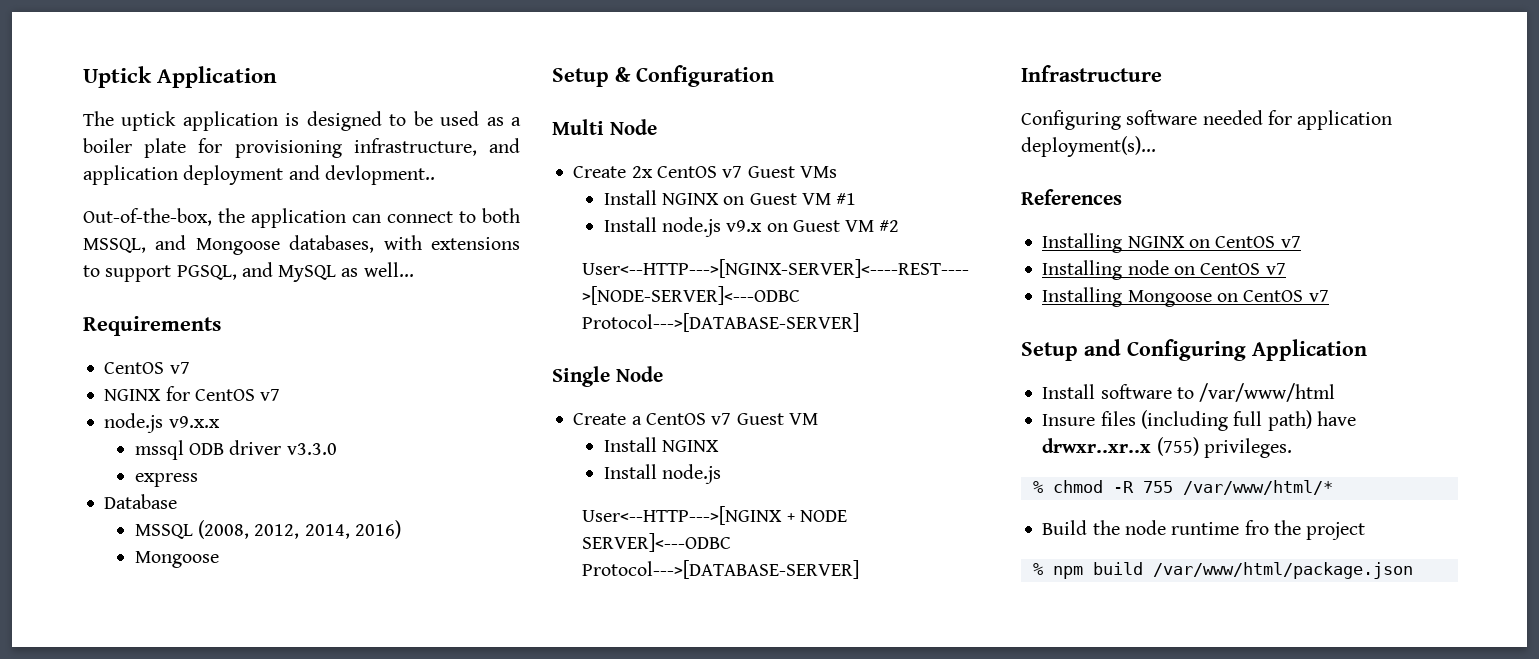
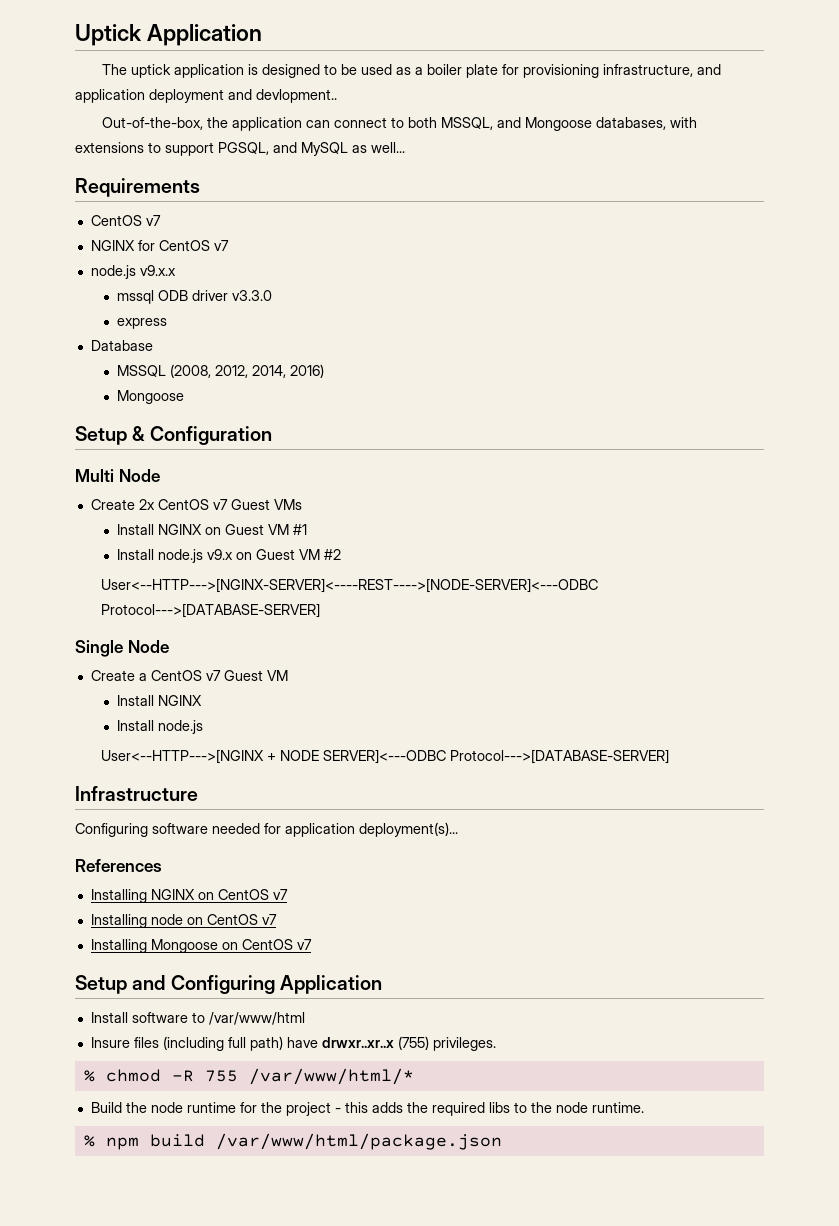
[1244,520,1269,535] fro -> [239,1102,257,1113] for
(1366, 531) none -> [334,1102,644,1116] - this adds the required libs to the node runtime.

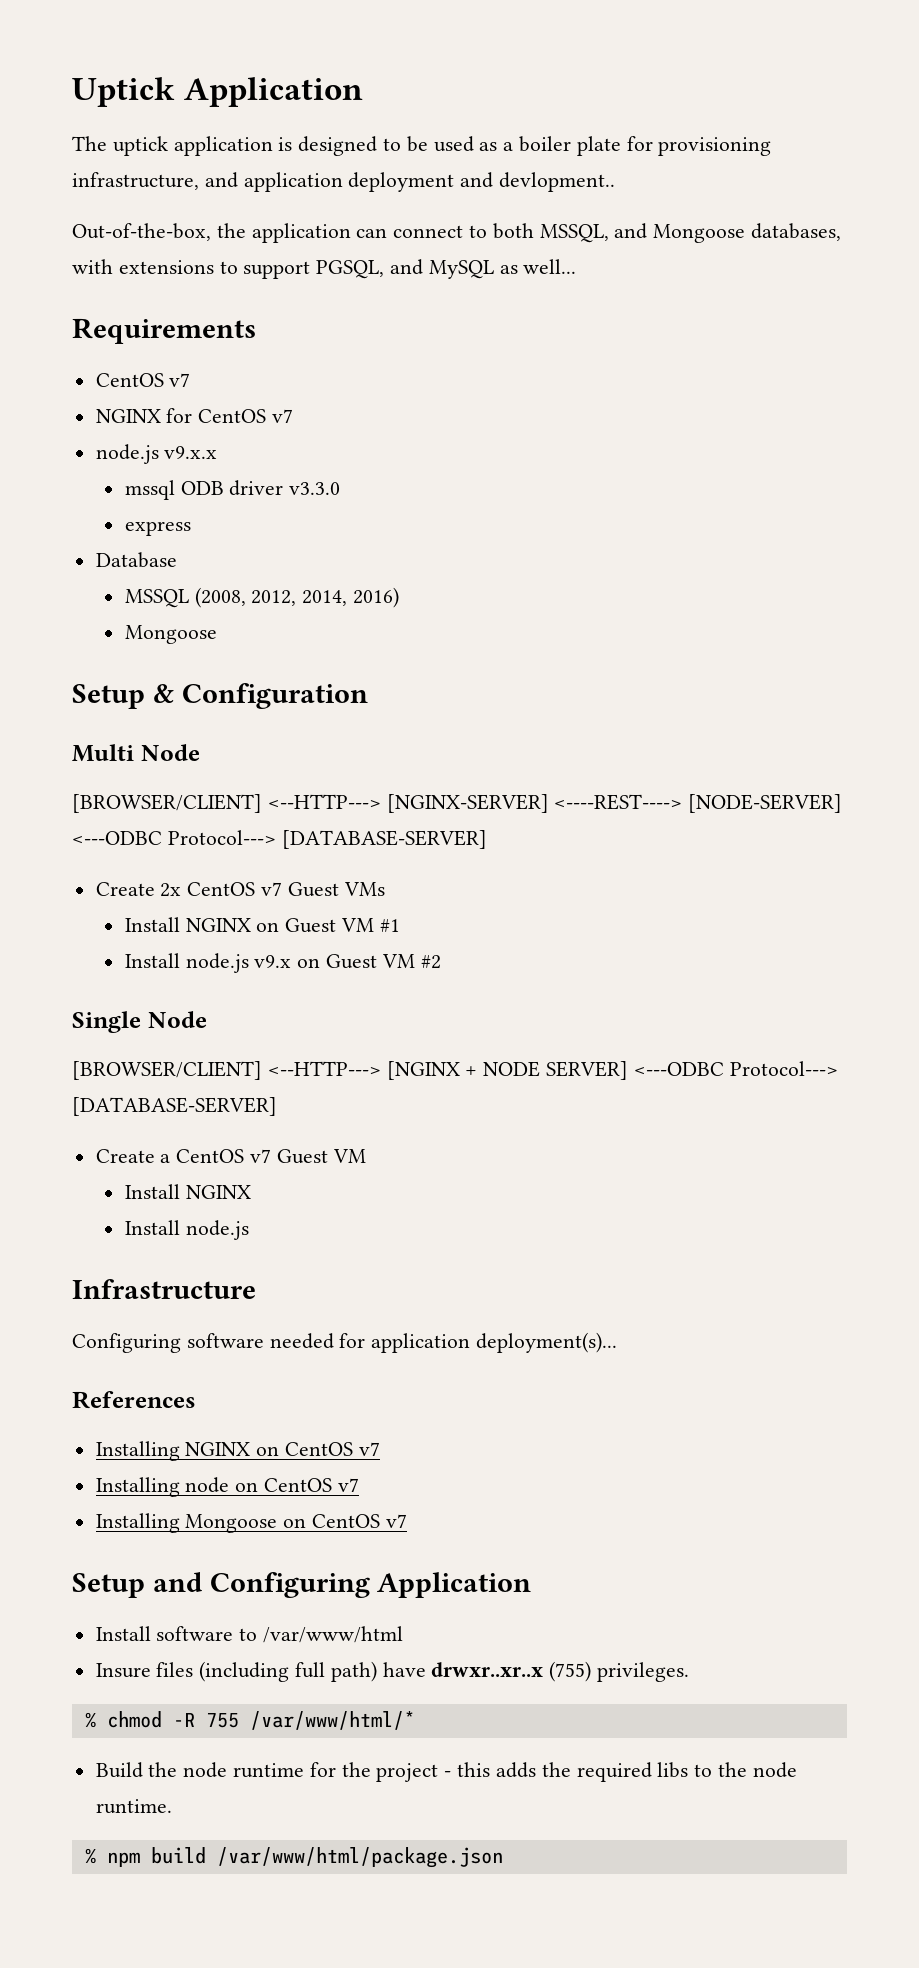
(160, 475) none -> [72,794,843,813] [72,830,487,849] // [BROWSER/CLIENT] <--HTTP---> [NGINX-SERVER] <----REST----> [NODE-SERVER] <---ODBC Protocol---> [DATABASE-SERVER]
[100,578,598,593] [100,603,320,618] // User<--HTTP--->[NGINX-SERVER]<----REST---->[NODE-SERVER]<---ODBC Protocol--->[DATABASE-SERVER] -> (441, 962) none
(169, 646) none -> [72,1061,838,1080] [72,1097,277,1116] // [BROWSER/CLIENT] <--HTTP---> [NGINX + NODE SERVER] <---ODBC Protocol---> [DATABASE-SERVER]
[100,749,669,764] // User<--HTTP--->[NGINX + NODE SERVER]<---ODBC Protocol--->[DATABASE-SERVER] -> (249, 1230) none

